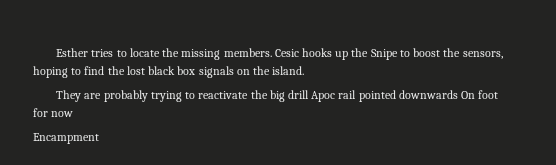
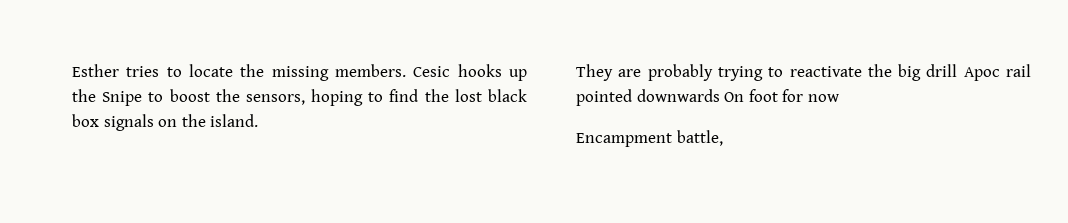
(99, 138) none -> [676,130,723,146] battle,

